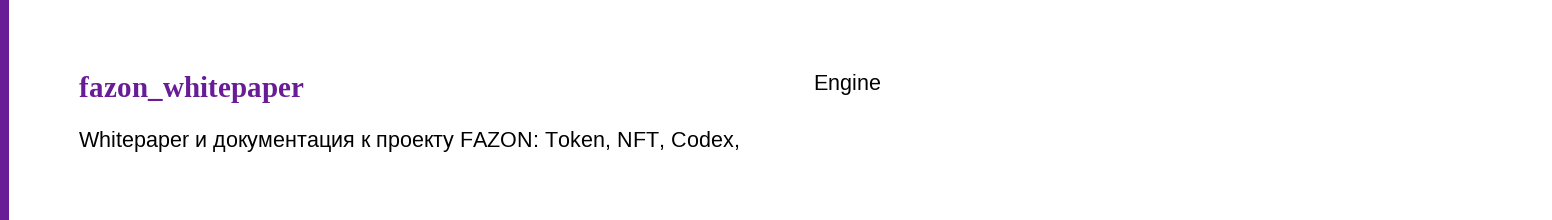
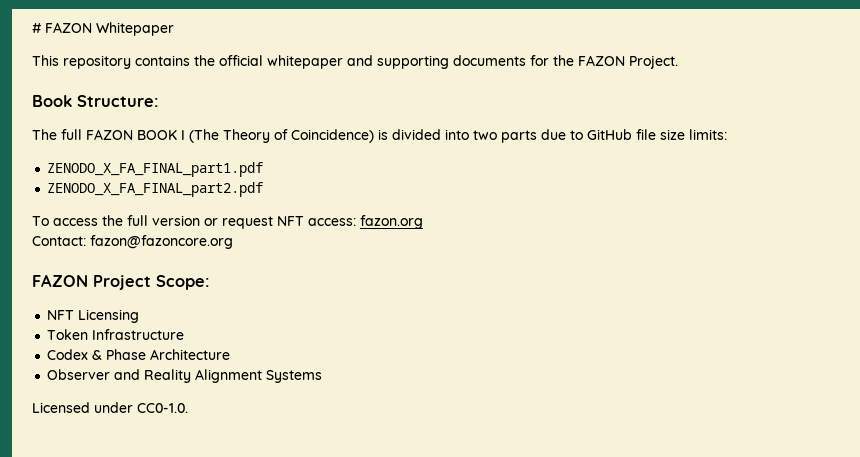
[79,76,304,103] [79,131,740,152] [814,74,881,95] fazon_whitepaper // Whitepaper и документация к проекту FAZON: Token, NFT, Codex, Engine -> [32,22,174,36] [32,55,678,69] [32,95,159,107] [32,129,727,143] [47,162,264,177] [47,182,264,197] [32,215,423,229] [32,235,233,249] [32,274,210,290] [47,309,140,323] [47,329,185,340] [47,349,231,360] [47,369,323,383] [32,402,188,413] # FAZON Whitepaper // This repository contains the official whitepaper and supporting documents for the FAZON Project. // Book Structure: // The full FAZON BOOK I (The Theory of Coincidence) is divided into two parts due to GitHub file size limits: // ZENODO_X_FA_FINAL_part1.pdf // ZENODO_X_FA_FINAL_part2.pdf // To access the full version or request NFT access: fazon.org // Contact: fazon@fazoncore.org // FAZON Project Scope: // NFT Licensing // Token Infrastructure // Codex & Phase Architecture // Observer and Reality Alignment Systems // Licensed under CC0-1.0.

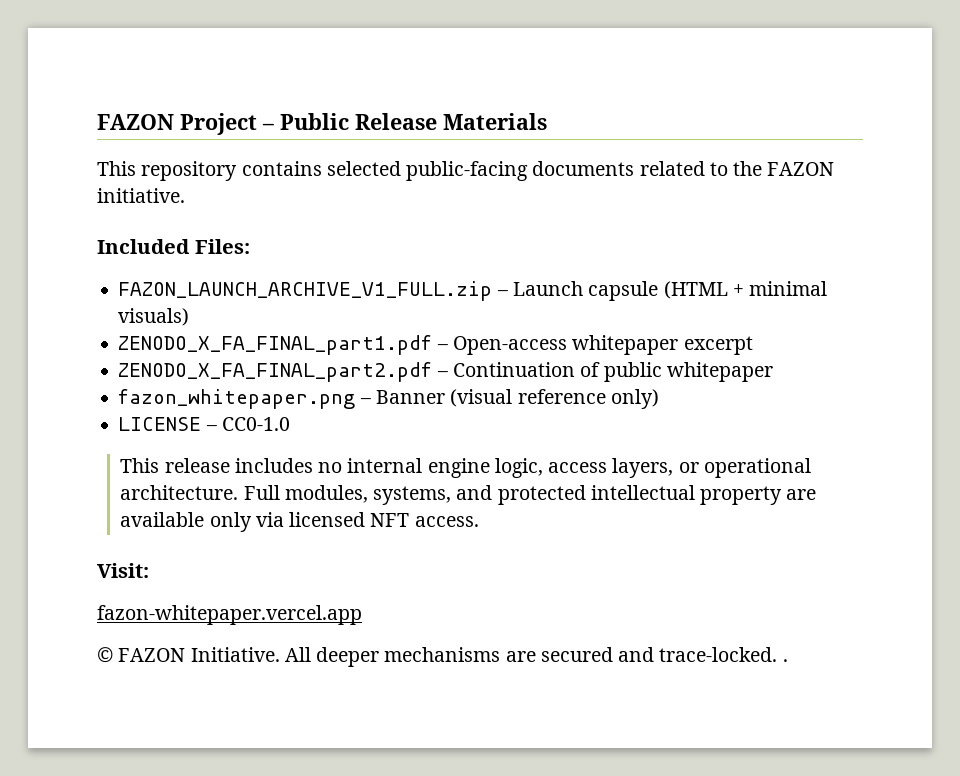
[32,22,174,36] [32,55,678,69] [32,95,159,107] [32,129,727,143] [47,162,264,177] [47,182,264,197] [32,215,423,229] [32,235,233,249] [32,274,210,290] [47,309,140,323] [47,329,185,340] [47,349,231,360] [47,369,323,383] [32,402,188,413] # FAZON Whitepaper // This repository contains the official whitepaper and supporting documents for the FAZON Project. // Book Structure: // The full FAZON BOOK I (The Theory of Coincidence) is divided into two parts due to GitHub file size limits: // ZENODO_X_FA_FINAL_part1.pdf // ZENODO_X_FA_FINAL_part2.pdf // To access the full version or request NFT access: fazon.org // Contact: fazon@fazoncore.org // FAZON Project Scope: // NFT Licensing // Token Infrastructure // Codex & Phase Architecture // Observer and Reality Alignment Systems // Licensed under CC0-1.0. -> [97,113,547,135] [97,161,835,181] [97,188,185,203] [97,239,250,254] [118,281,828,301] [118,308,190,326] [118,335,753,355] [118,362,773,382] [118,389,659,409] [118,417,290,431] [120,458,811,478] [120,485,817,505] [120,512,479,532] [97,563,149,578] [97,605,362,625] [97,647,788,667] FAZON Project – Public Release Materials // This repository contains selected public-facing documents related to the FAZON initiative. // Included Files: // FAZON_LAUNCH_ARCHIVE_V1_FULL.zip – Launch capsule (HTML + minimal visuals) // ZENODO_X_FA_FINAL_part1.pdf – Open-access whitepaper excerpt // ZENODO_X_FA_FINAL_part2.pdf – Continuation of public whitepaper // fazon_whitepaper.png – Banner (visual reference only) // LICENSE – CC0-1.0 // This release includes no internal engine logic, access layers, or operational architecture. Full modules, systems, and protected intellectual property are available only via licensed NFT access. // Visit: // fazon-whitepaper.vercel.app // © FAZON Initiative. All deeper mechanisms are secured and trace-locked. .

